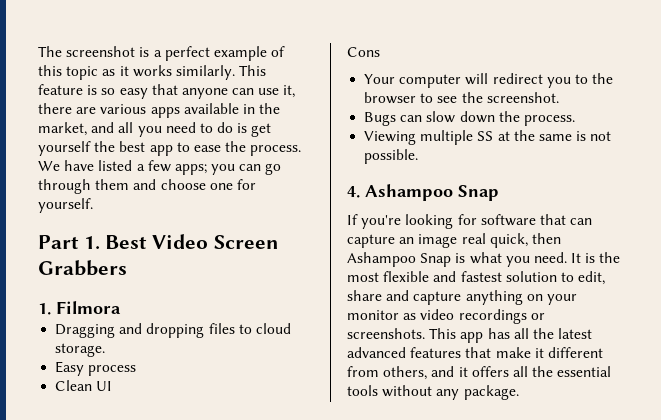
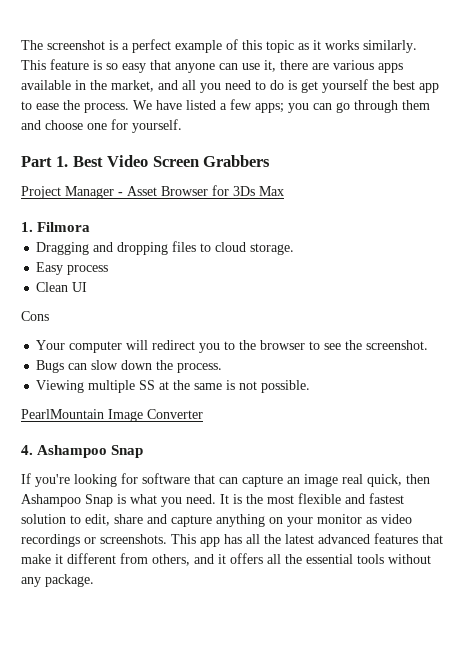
(127, 268) none -> [21,185,284,199] // Project Manager - Asset Browser for 3Ds Max
(419, 156) none -> [21,409,203,422] // PearlMountain Image Converter

